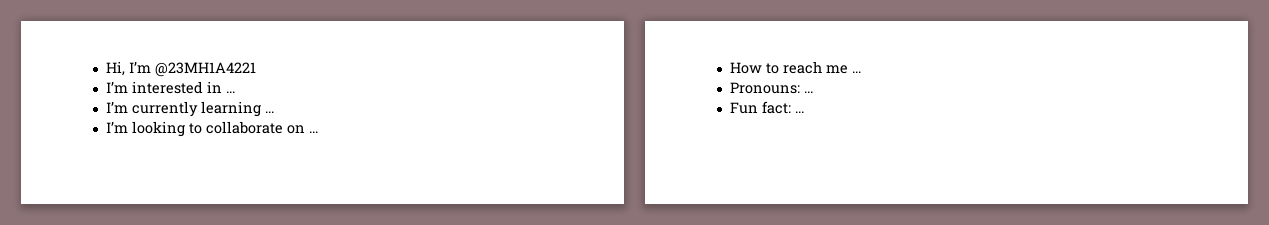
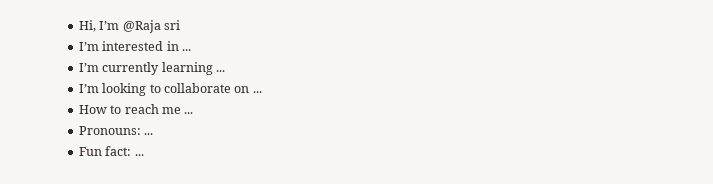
[154,62,256,77] @23MH1A4221 -> [122,20,180,33] @Raja sri

